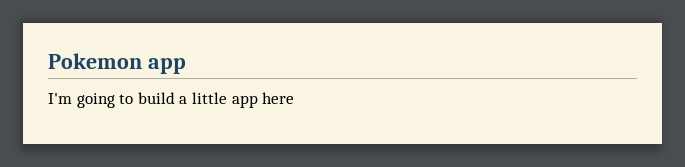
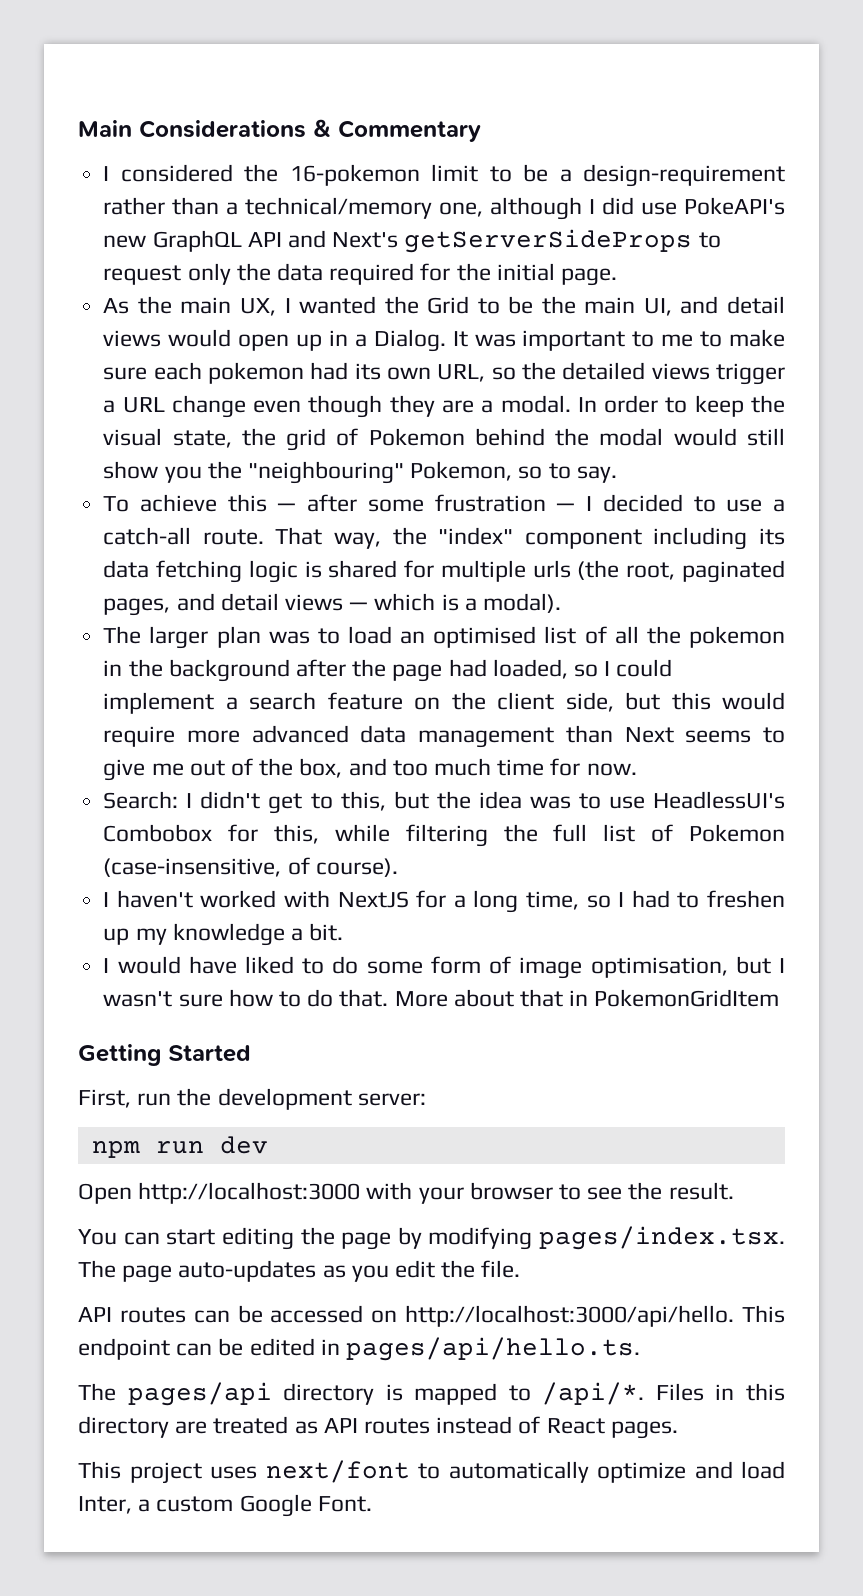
[48,53,186,74] [48,92,295,108] Pokemon app // I'm going to build a little app here -> [78,119,481,142] [103,164,785,187] [103,197,786,220] [103,229,721,253] [103,263,617,286] [103,296,785,316] [103,329,785,352] [103,362,785,385] [103,395,785,418] [103,428,785,451] [103,461,617,484] [103,494,786,512] [103,527,785,550] [103,560,785,583] [103,593,561,616] [103,626,785,649] [103,659,673,682] [103,692,786,714] [103,725,785,748] [103,758,637,781] [103,791,786,814] [103,824,786,847] [103,857,398,877] [103,890,786,913] [103,923,344,946] [103,956,786,979] [103,989,780,1007] [78,1044,251,1066] [78,1088,426,1110] [91,1136,268,1158] [78,1182,734,1204] [78,1226,785,1250] [78,1260,521,1283] [78,1305,785,1327] [78,1337,641,1361] [78,1382,785,1406] [78,1416,678,1439] [78,1460,785,1484] [78,1494,372,1517] Main Considerations & Commentary // I considered the 16-pokemon limit to be a design-requirement rather than a technical/memory one, although I did use PokeAPI's new GraphQL API and Next's getServerSideProps to request only the data required for the initial page. // As the main UX, I wanted the Grid to be the main UI, and detail views would open up in a Dialog. It was important to me to make sure each pokemon had its own URL, so the detailed views trigger a URL change even though they are a modal. In order to keep the visual state, the grid of Pokemon behind the modal would still show you the "neighbouring" Pokemon, so to say. // To achieve this — after some frustration — I decided to use a catch-all route. That way, the "index" component including its data fetching logic is shared for multiple urls (the root, paginated pages, and detail views — which is a modal). // The larger plan was to load an optimised list of all the pokemon in the background after the page had loaded, so I could implement a search feature on the client side, but this would require more advanced data management than Next seems to give me out of the box, and too much time for now. // Search: I didn't get to this, but the idea was to use HeadlessUI's Combobox for this, while filtering the full list of Pokemon (case-insensitive, of course). // I haven't worked with NextJS for a long time, so I had to freshen up my knowledge a bit. // I would have liked to do some form of image optimisation, but I wasn't sure how to do that. More about that in PokemonGridItem // Getting Started // First, run the development server: // npm run dev // Open http://localhost:3000 with your browser to see the result. // You can start editing the page by modifying pages/index.tsx. The page auto-updates as you edit the file. // API routes can be accessed on http://localhost:3000/api/hello. This endpoint can be edited in pages/api/hello.ts. // The pages/api directory is mapped to /api/*. Files in this directory are treated as API routes instead of React pages. // This project uses next/font to automatically optimize and load Inter, a custom Google Font.

